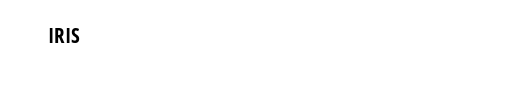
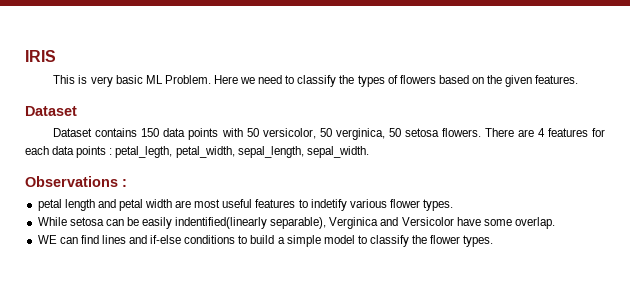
(80, 35) none -> [53,75,579,87] [25,106,77,116] [53,128,605,140] [25,146,369,158] [25,176,127,187] [37,199,454,211] [37,217,555,229] [37,235,494,247] // This is very basic ML Problem. Here we need to classify the types of flowers based on the given features. // Dataset // Dataset contains 150 data points with 50 versicolor, 50 verginica, 50 setosa flowers. There are 4 features for each data points : petal_legth, petal_width, sepal_length, sepal_width. // Observations : // petal length and petal width are most useful features to indetify various flower types. // While setosa can be easily indentified(linearly separable), Verginica and Versicolor have some overlap. // WE can find lines and if-else conditions to build a simple model to classify the flower types.

